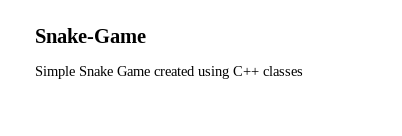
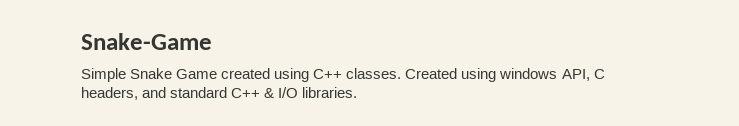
[263,66,303,76] classes -> [346,68,605,82] [81,87,358,100] classes. Created using windows API, C headers, and standard C++ & I/O libraries.

